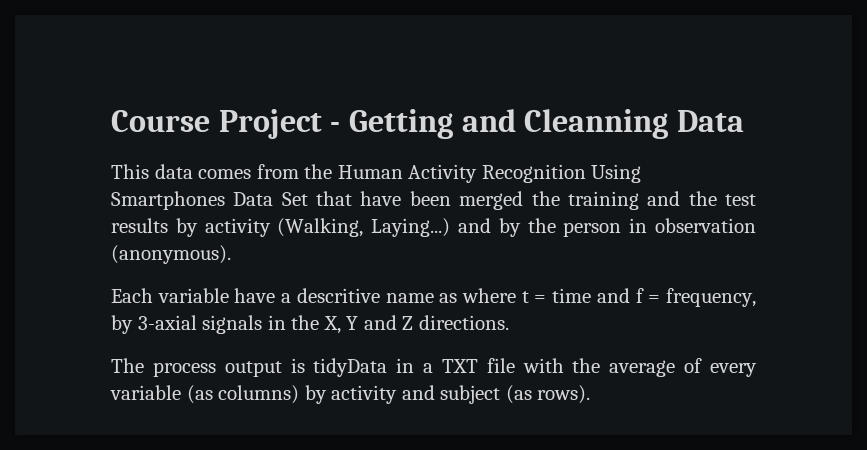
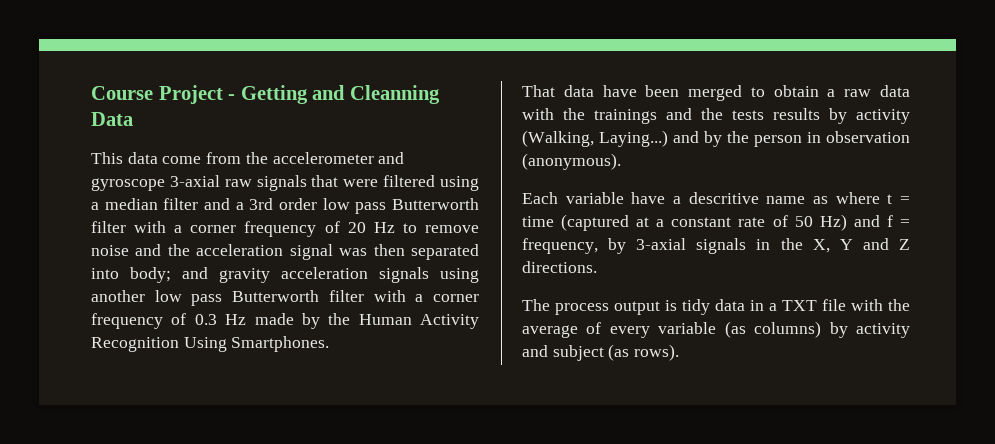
[198,169,252,179] comes -> [162,156,202,164] come
[337,164,642,183] [111,191,757,210] Human Activity Recognition Using Smartphones Data Set that have been merged the training and the test -> [272,152,405,164] [91,175,479,191] [91,198,479,214] [91,221,479,237] [91,244,480,260] [91,267,479,283] [91,290,480,306] [91,313,479,329] [91,336,330,352] [522,85,910,101] [522,108,764,124] accelerometer and gyroscope 3-axial raw signals that were filtered using a median filter and a 3rd order low pass Butterworth filter with a corner frequency of 20 Hz to remove noise and the acceleration signal was then separated into body; and gravity acceleration signals using another low pass Butterworth filter with a corner frequency of 0.3 Hz made by the Human Activity Recognition Using Smartphones. // That data have been merged to obtain a raw data with the trainings and the tests
(592, 295) none -> [561,214,847,231] (captured at a constant rate of 50 Hz)
[313,358,388,377] tidyData -> [682,299,745,315] tidy data

